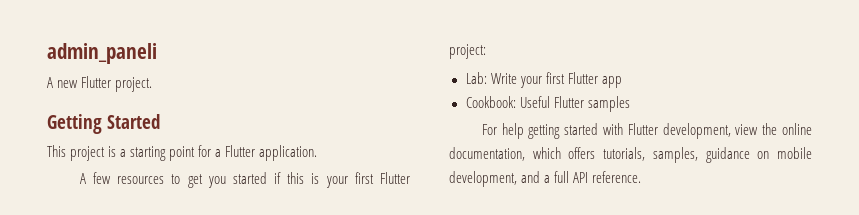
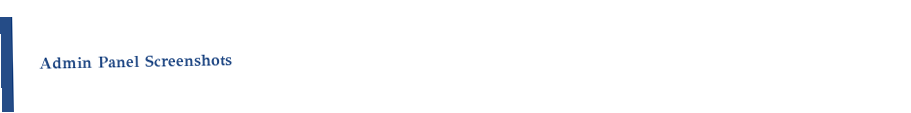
[47,43,157,64] [47,76,153,92] [47,114,161,134] [47,145,318,161] [79,172,410,188] [449,44,486,59] [465,72,622,88] [465,96,630,112] [481,123,812,139] [449,147,812,163] [449,171,642,187] admin_paneli // A new Flutter project. // Getting Started // This project is a starting point for a Flutter application. // A few resources to get you started if this is your first Flutter project: // Lab: Write your first Flutter app // Cookbook: Useful Flutter samples // For help getting started with Flutter development, view the online documentation, which offers tutorials, samples, guidance on mobile development, and a full API reference. -> [38,53,233,70] Admin Panel Screenshots

